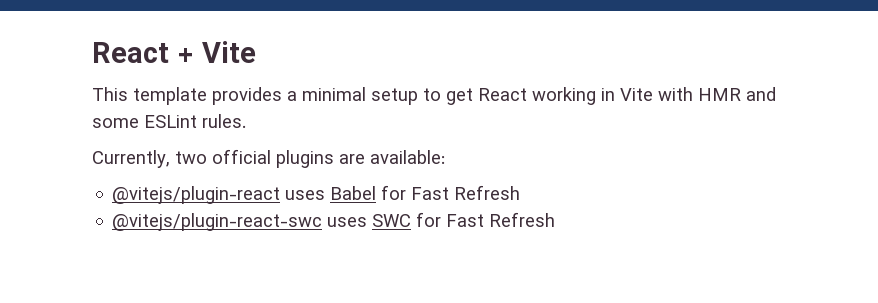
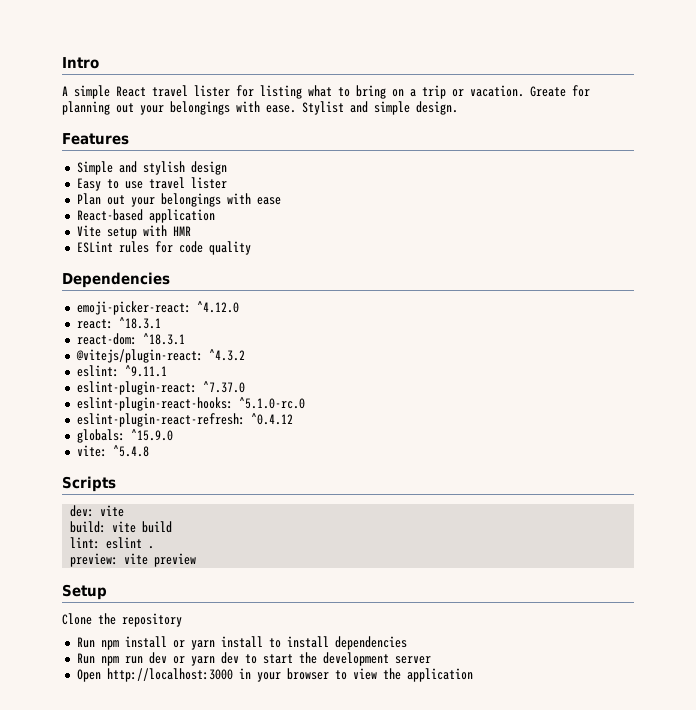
[92,41,256,63] [92,87,776,105] [92,114,246,128] [92,149,445,168] [112,185,521,204] [112,212,556,231] React + Vite // This template provides a minimal setup to get React working in Vite with HMR and some ESLint rules. // Currently, two official plugins are available: // @vitejs/plugin-react uses Babel for Fast Refresh // @vitejs/plugin-react-swc uses SWC for Fast Refresh -> [62,57,99,69] [62,85,590,99] [62,101,458,115] [62,133,129,145] [76,161,227,175] [76,177,227,191] [76,193,281,207] [76,209,215,223] [76,225,191,239] [76,241,251,255] [62,272,170,288] [76,301,239,315] [76,317,161,329] [76,333,185,345] [75,349,245,363] [76,365,167,377] [76,381,245,395] [76,397,305,411] [76,413,293,427] [76,429,173,443] [76,445,149,457] [62,476,116,492] [70,505,125,517] [70,521,173,533] [70,537,155,549] [70,553,197,567] [62,584,107,600] [62,613,182,627] [76,636,407,650] [76,652,431,666] [76,668,473,682] Intro // A simple React travel lister for listing what to bring on a trip or vacation. Greate for planning out your belongings with ease. Stylist and simple design. // Features // Simple and stylish design // Easy to use travel lister // Plan out your belongings with ease // React-based application // Vite setup with HMR // ESLint rules for code quality // Dependencies // emoji-picker-react: ^4.12.0 // react: ^18.3.1 // react-dom: ^18.3.1 // @vitejs/plugin-react: ^4.3.2 // eslint: ^9.11.1 // eslint-plugin-react: ^7.37.0 // eslint-plugin-react-hooks: ^5.1.0-rc.0 // eslint-plugin-react-refresh: ^0.4.12 // globals: ^15.9.0 // vite: ^5.4.8 // Scripts // dev: vite // build: vite build // lint: eslint . // preview: vite preview // Setup // Clone the repository // Run npm install or yarn install to install dependencies // Run npm run dev or yarn dev to start the development server // Open http://localhost:3000 in your browser to view the application

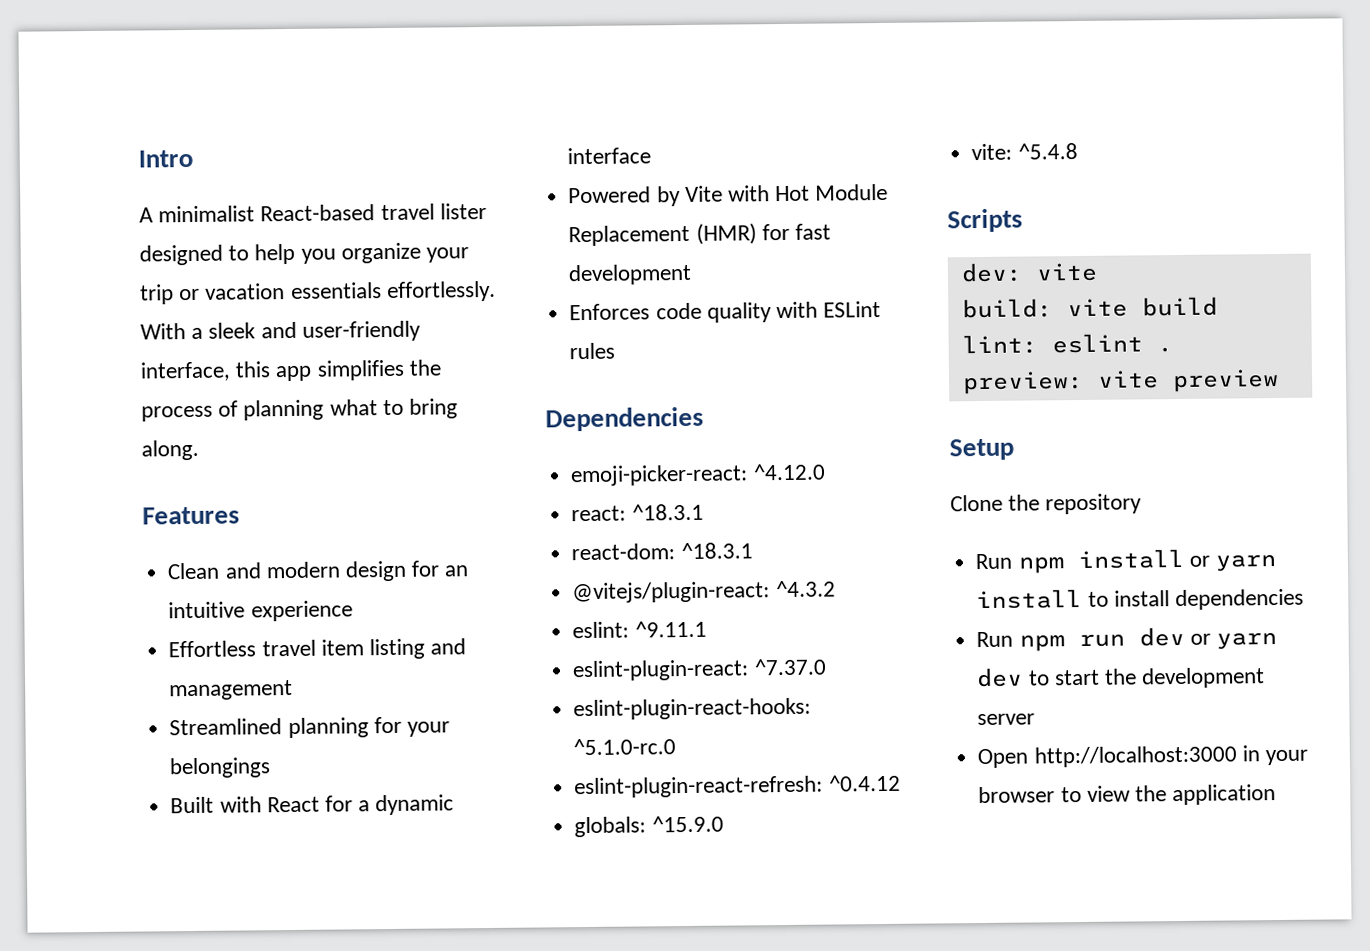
[74,85,590,99] [62,101,458,115] [62,133,129,145] [76,161,227,175] [76,177,227,191] [76,193,281,207] [76,209,215,223] [76,225,191,239] simple React travel lister for listing what to bring on a trip or vacation. Greate for planning out your belongings with ease. Stylist and simple design. // Features // Simple and stylish design // Easy to use travel lister // Plan out your belongings with ease // React-based application // Vite setup with HMR // -> [158,202,487,223] [139,242,470,266] [140,280,496,305] [140,320,421,342] [140,359,441,382] [141,398,459,422] [141,439,199,461] [142,506,240,525] [167,560,470,582] [168,600,353,622] [168,638,467,660] [169,679,294,701] [169,716,450,739] [169,757,272,779] [170,794,455,816] [567,147,652,165] [568,183,889,207] [568,223,831,247] [568,263,693,286] [569,301,818,323] minimalist React-based travel lister designed to help you organize your trip or vacation essentials effortlessly. With a sleek and user-friendly interface, this app simplifies the process of planning what to bring along. // Features // Clean and modern design for an intuitive experience // Effortless travel item listing and management // Streamlined planning for your belongings // Built with React for a dynamic interface // Powered by Vite with Hot Module Replacement (HMR) for fast development // Enforces code quality with
[154,241,251,255] for code quality -> (616, 351) none

